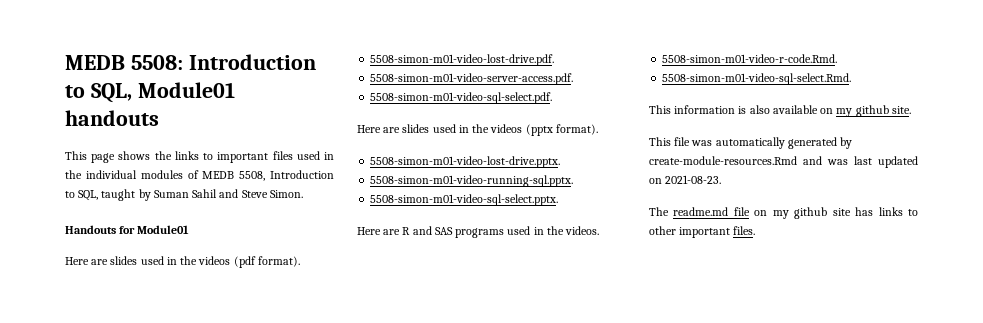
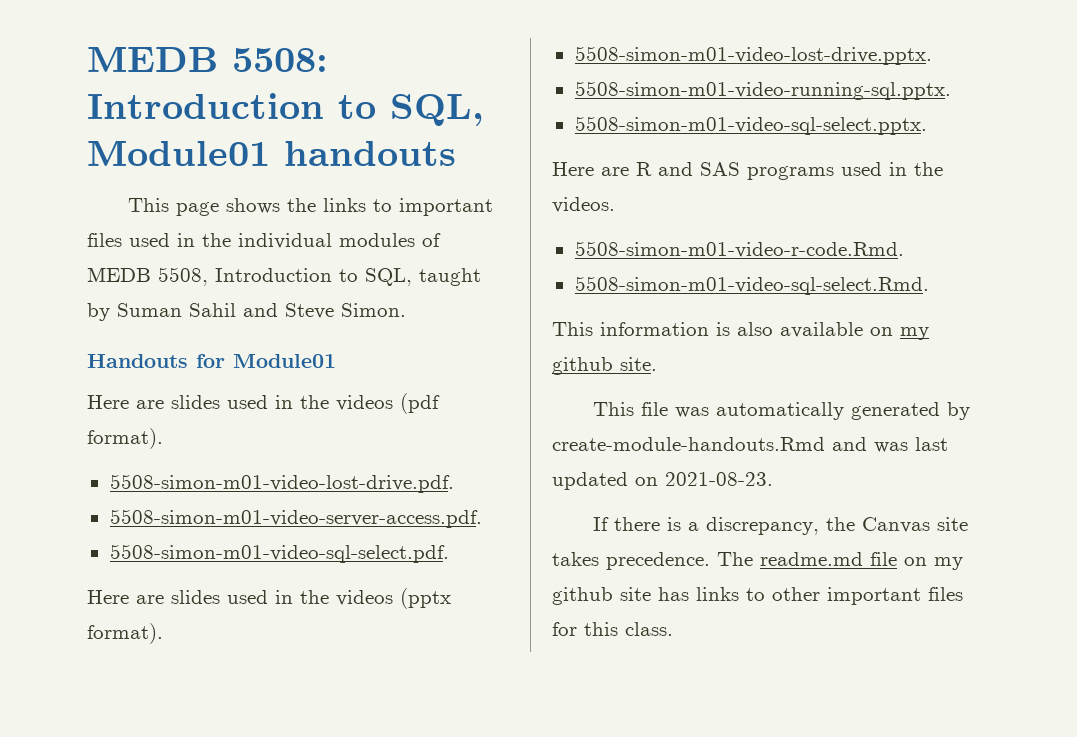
[649,156,797,165] create-module-resources.Rmd -> [552,437,825,451] create-module-handouts.Rmd
(722, 179) none -> [592,517,968,535] [552,552,710,570] If there is a discrepancy, the Canvas site takes precedence.
[733,226,756,235] files. -> [928,587,963,601] [552,622,673,636] files for this class.

